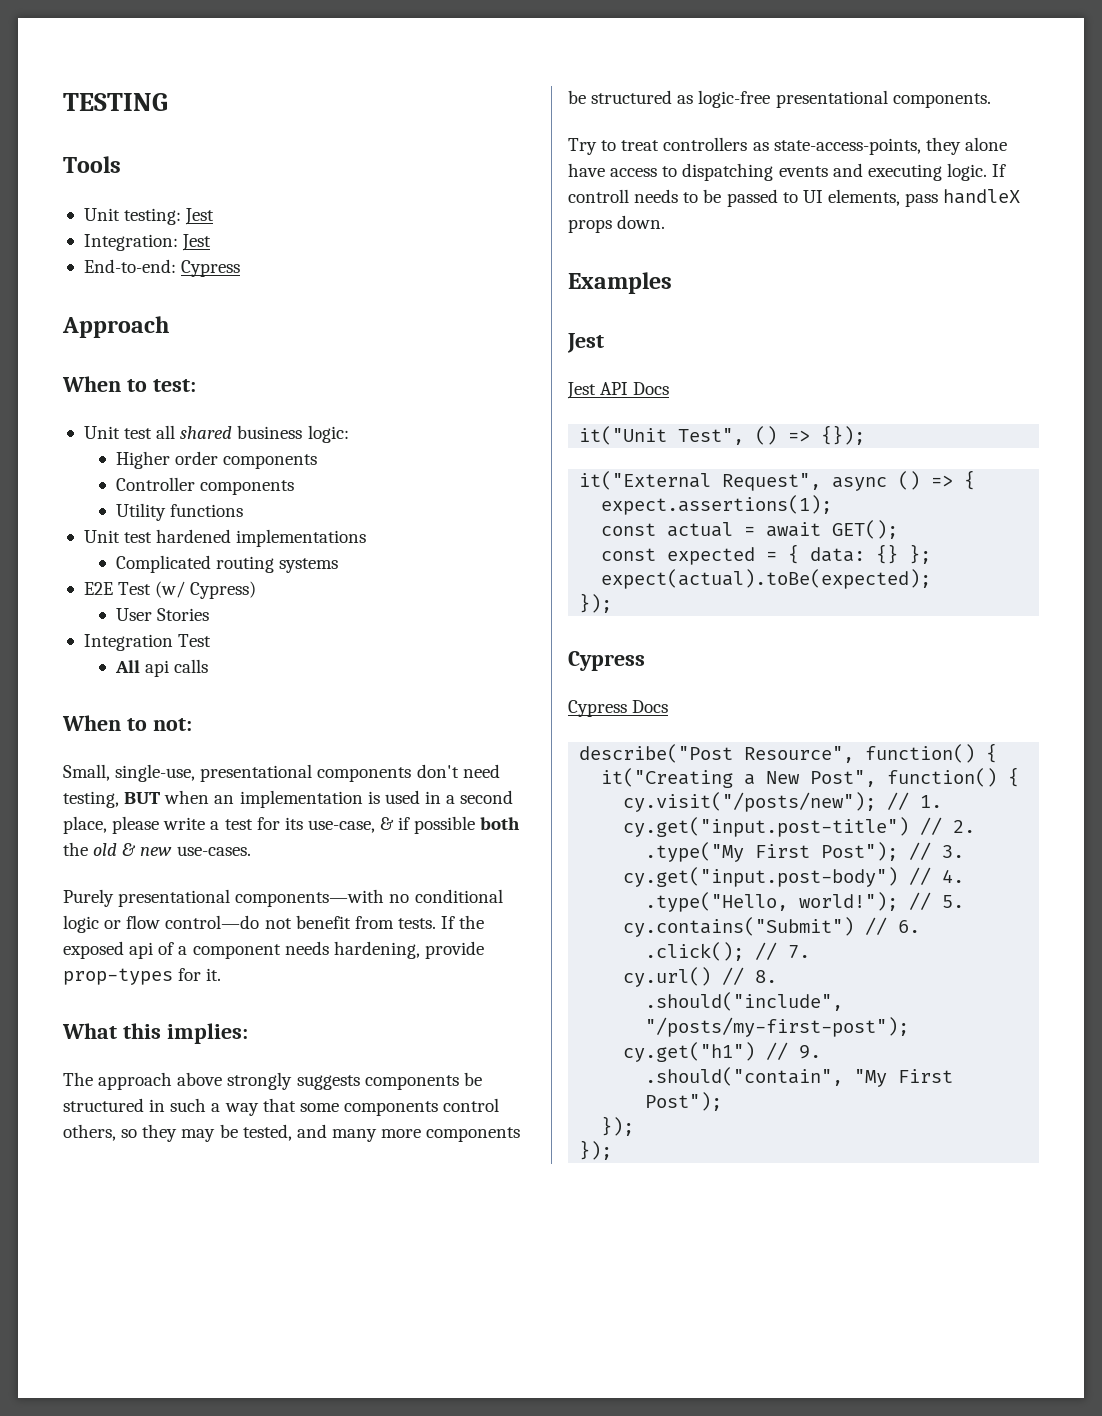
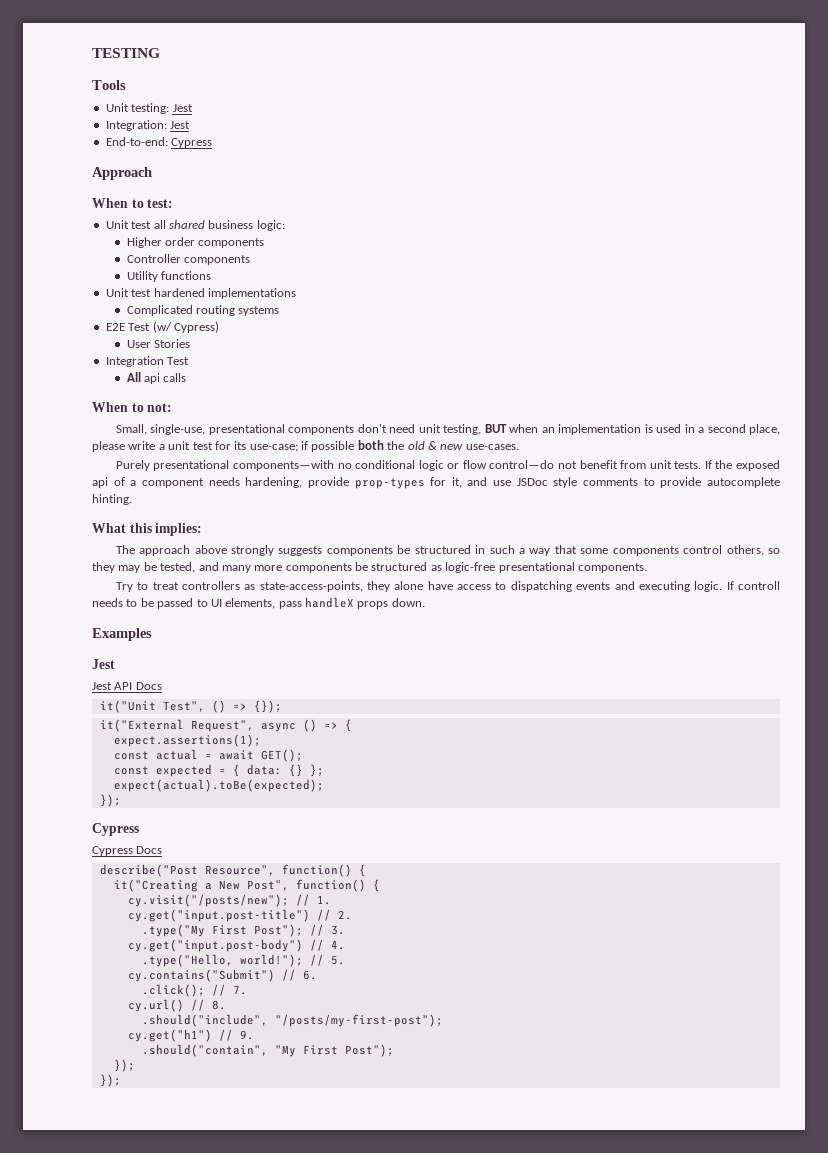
(500, 771) none -> [418,424,441,433] unit
(220, 825) none -> [168,441,191,450] unit
[307,817,395,833] use-case, & -> [249,444,298,452] use-case;
(394, 922) none -> [649,460,672,469] unit
[206,968,222,981] it. -> [451,477,780,488] [92,494,132,505] it, and use JSDoc style comments to provide autocomplete hinting.

